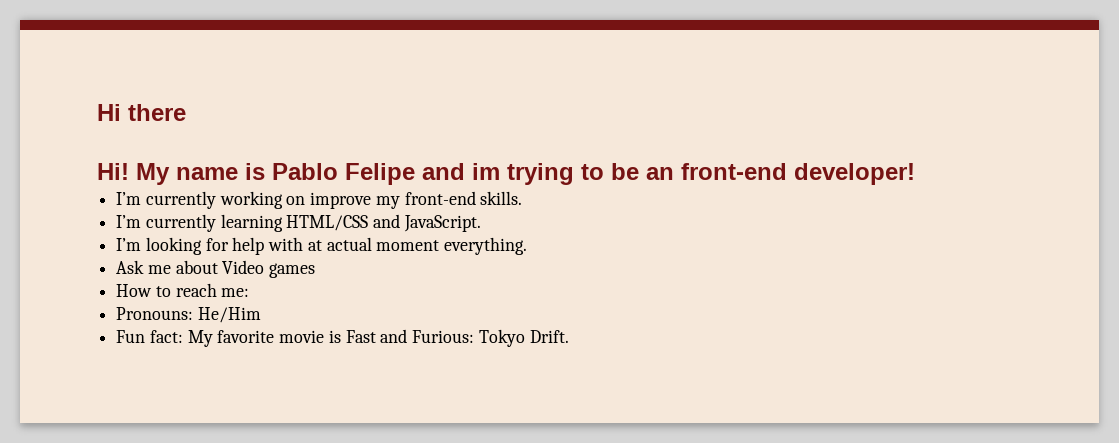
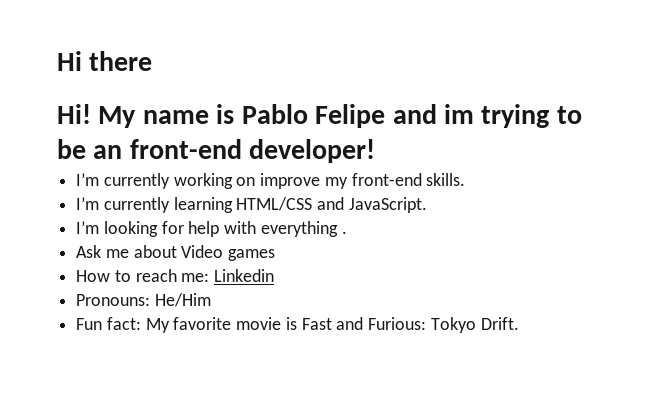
[307,237,528,255] at actual moment everything. -> [260,221,347,237] everything .
(250, 292) none -> [214,269,275,282] Linkedin

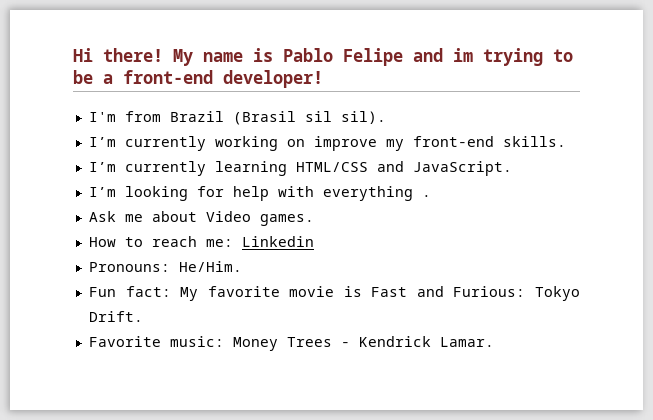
[89,51,153,71] [57,104,91,124] there // Hi! -> [103,48,163,62] there!
[93,145,123,159] an -> [103,74,113,84] a
(376, 151) none -> [88,111,386,125] // I'm from Brazil (Brasil sil sil).
[228,249,276,261] games -> [259,214,314,226] games.
[154,293,211,307] He/Him -> [178,261,242,272] He/Him.
(519, 323) none -> [88,336,494,351] // Favorite music: Money Trees - Kendrick Lamar.

